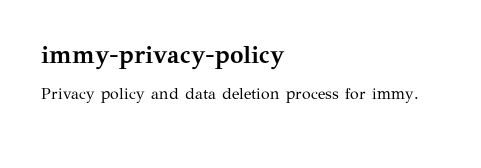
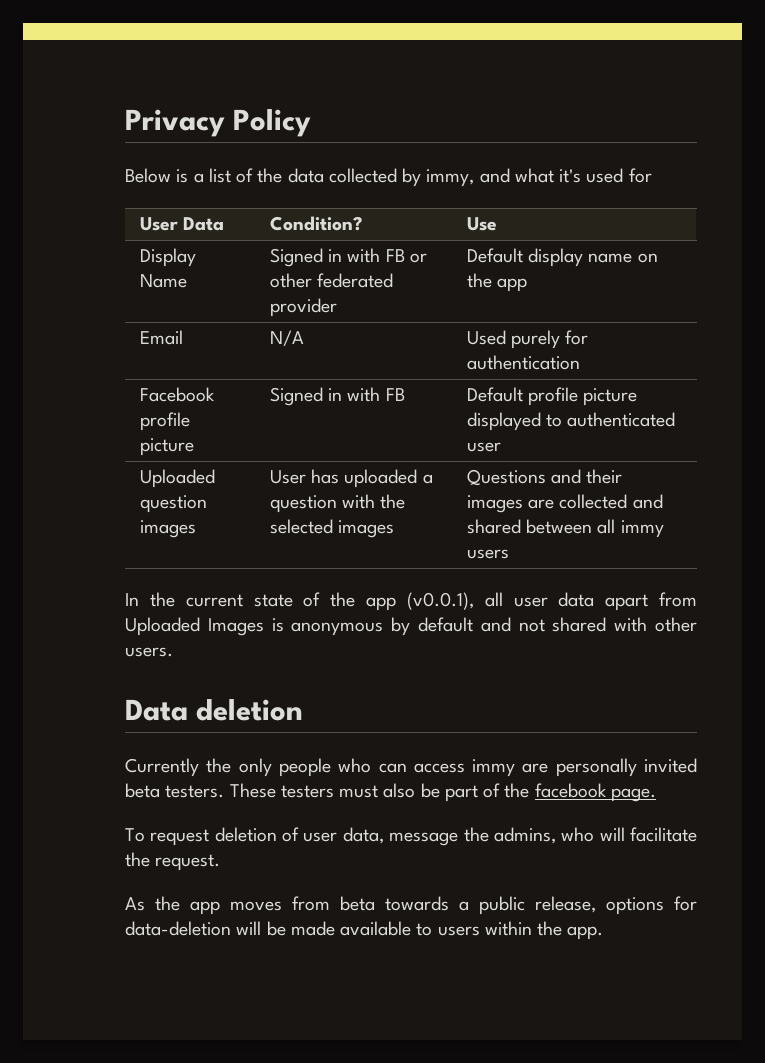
[41,46,285,70] [41,88,419,103] immy-privacy-policy // Privacy policy and data deletion process for immy. -> [125,109,312,137] [125,168,652,187] [139,217,225,231] [269,216,362,231] [466,217,497,231] [139,248,196,267] [139,274,187,288] [269,248,427,267] [269,273,394,288] [269,298,337,317] [466,248,658,267] [466,273,528,292] [139,330,183,345] [269,330,304,346] [466,330,589,349] [466,355,580,370] [139,387,215,402] [139,412,190,431] [139,438,194,456] [269,387,405,406] [466,387,638,406] [466,412,676,431] [466,442,501,452] [139,469,215,488] [139,495,207,513] [139,520,196,538] [269,469,433,488] [269,494,406,513] [269,519,395,538] [466,469,623,486] [466,494,663,513] [466,519,664,538] [466,549,509,559] [125,592,697,611] [125,617,697,636] [125,647,173,657] [125,699,304,721] [125,758,697,777] [125,783,656,802] [125,827,698,846] [125,852,221,871] [125,896,697,915] [125,921,604,940] Privacy Policy // Below is a list of the data collected by immy, and what it's used for // User Data | Condition? | Use // Display Name | Signed in with FB or other federated provider | Default display name on the app // Email | N/A | Used purely for authentication // Facebook profile picture | Signed in with FB | Default profile picture displayed to authenticated user // Uploaded question images | User has uploaded a question with the selected images | Questions and their images are collected and shared between all immy users // In the current state of the app (v0.0.1), all user data apart from Uploaded Images is anonymous by default and not shared with other users. // Data deletion // Currently the only people who can access immy are personally invited beta testers. These testers must also be part of the facebook page. // To request deletion of user data, message the admins, who will facilitate the request. // As the app moves from beta towards a public release, options for data-deletion will be made available to users within the app.

